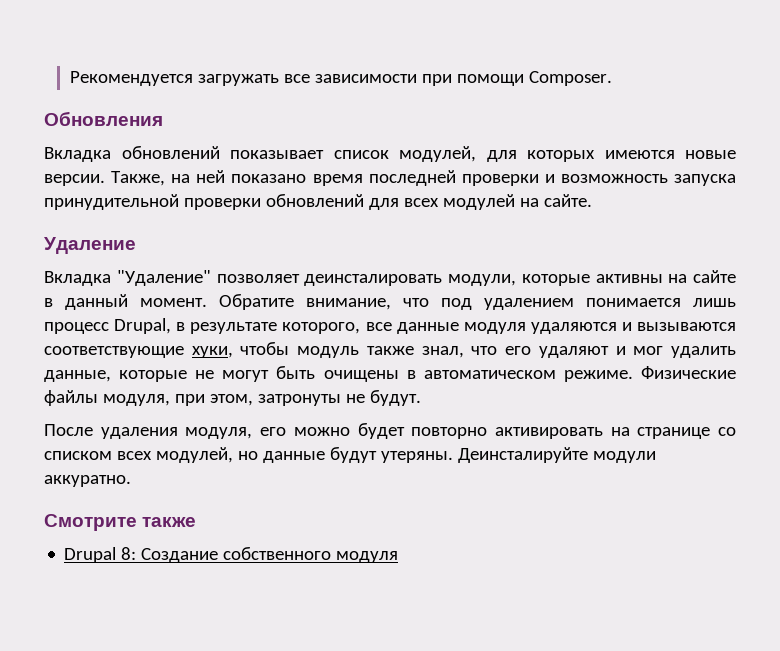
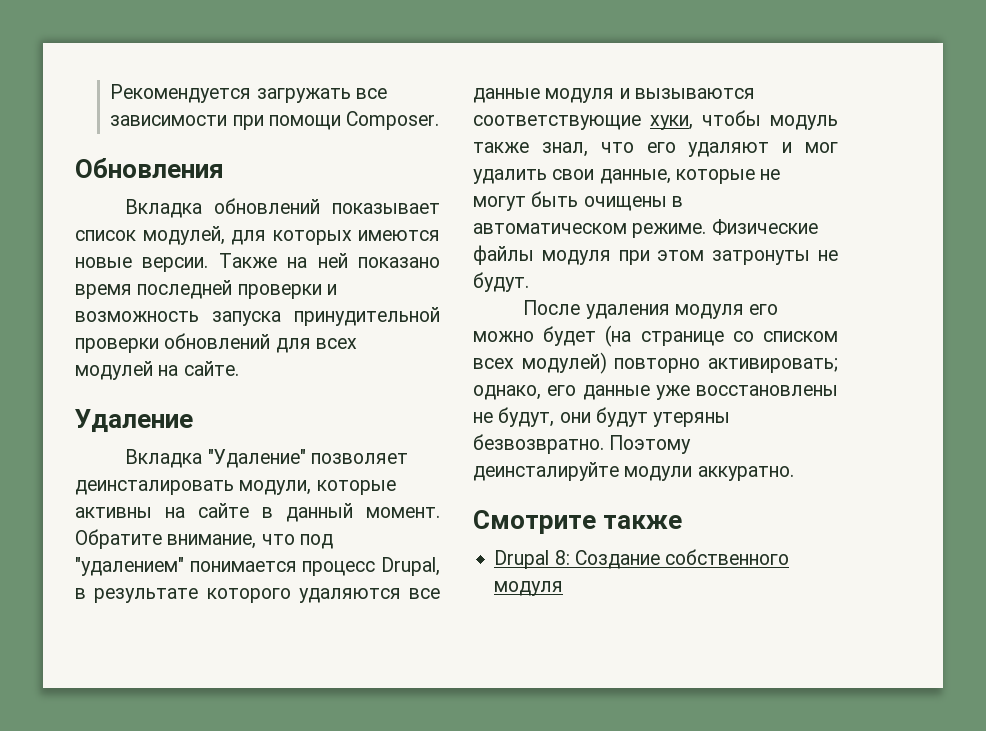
[111,171,166,186] Также, -> [218,253,277,268] Также
[484,298,736,310] удалением понимается лишь -> [75,557,297,576] "удалением" понимается
[282,322,361,334] которого, -> [206,588,401,603] которого удаляются
[530,322,617,334] удаляются -> (615, 95) none
(737, 352) none -> [552,169,595,180] свои
[102,394,253,406] модуля, при этом, -> [541,250,705,265] модуля при этом
[185,427,253,439] модуля, -> [674,304,744,319] модуля
[411,427,630,439] повторно активировать на -> [605,325,632,347] (на
[155,447,588,463] модулей, но данные будут утеряны. Деинсталируйте -> [521,352,838,374] [473,385,838,400] [473,407,731,427] [473,434,692,454] [473,462,619,481] модулей) повторно активировать; однако, его данные уже восстановлены не будут, они будут утеряны безвозвратно. Поэтому деинсталируйте

